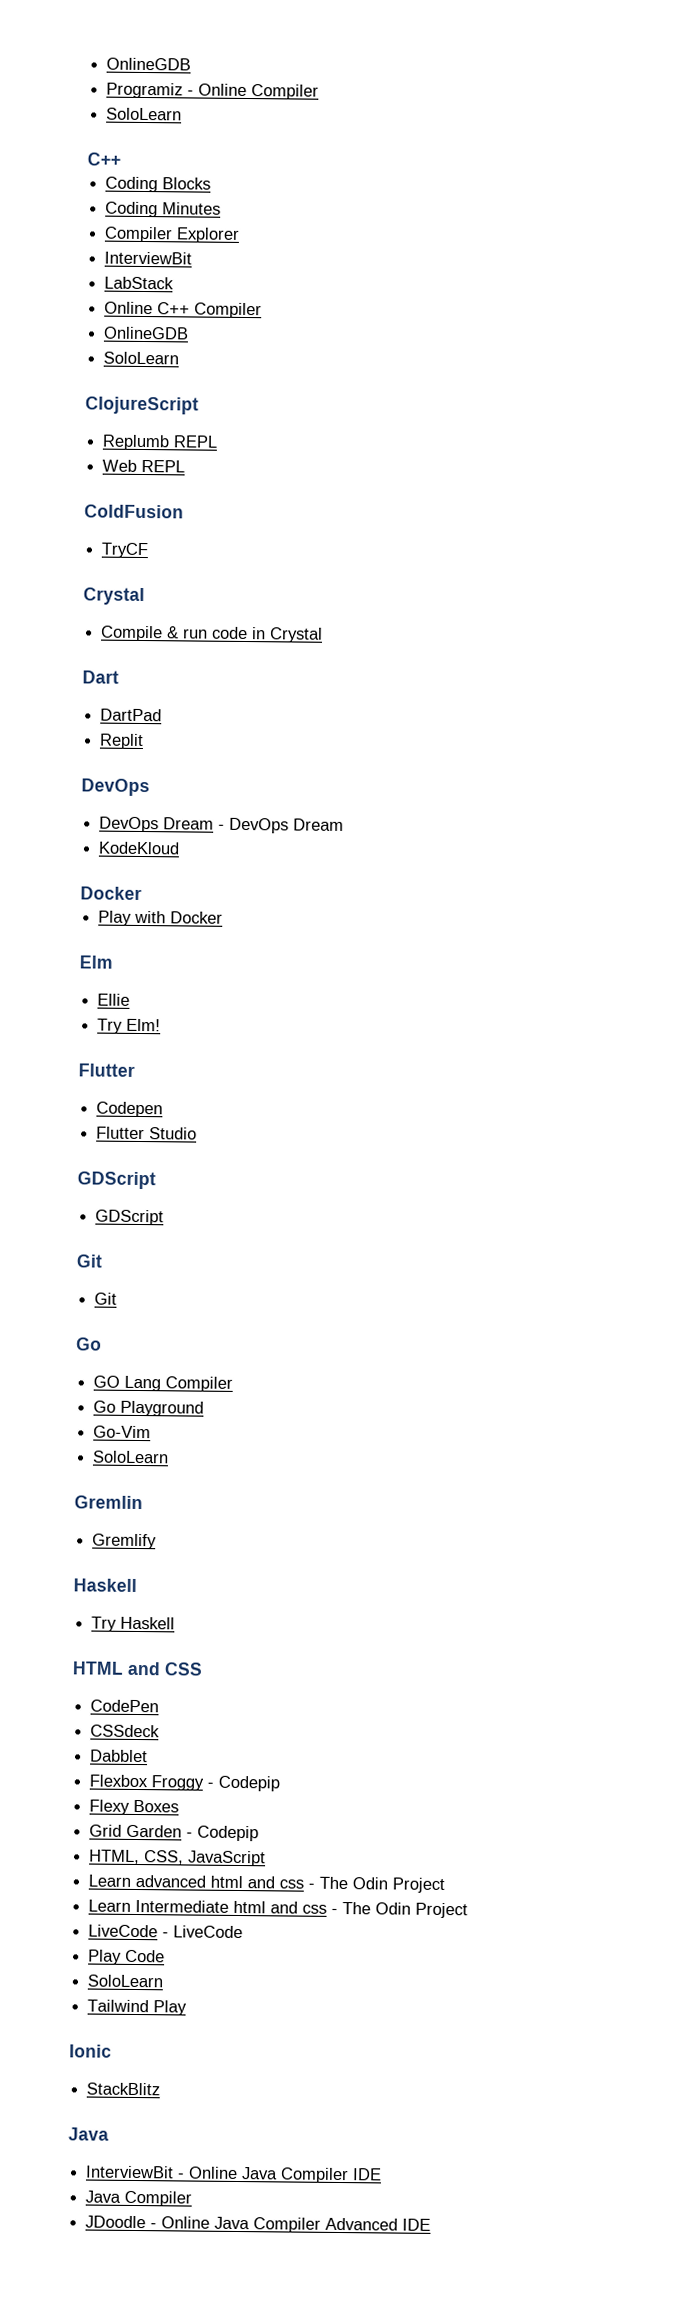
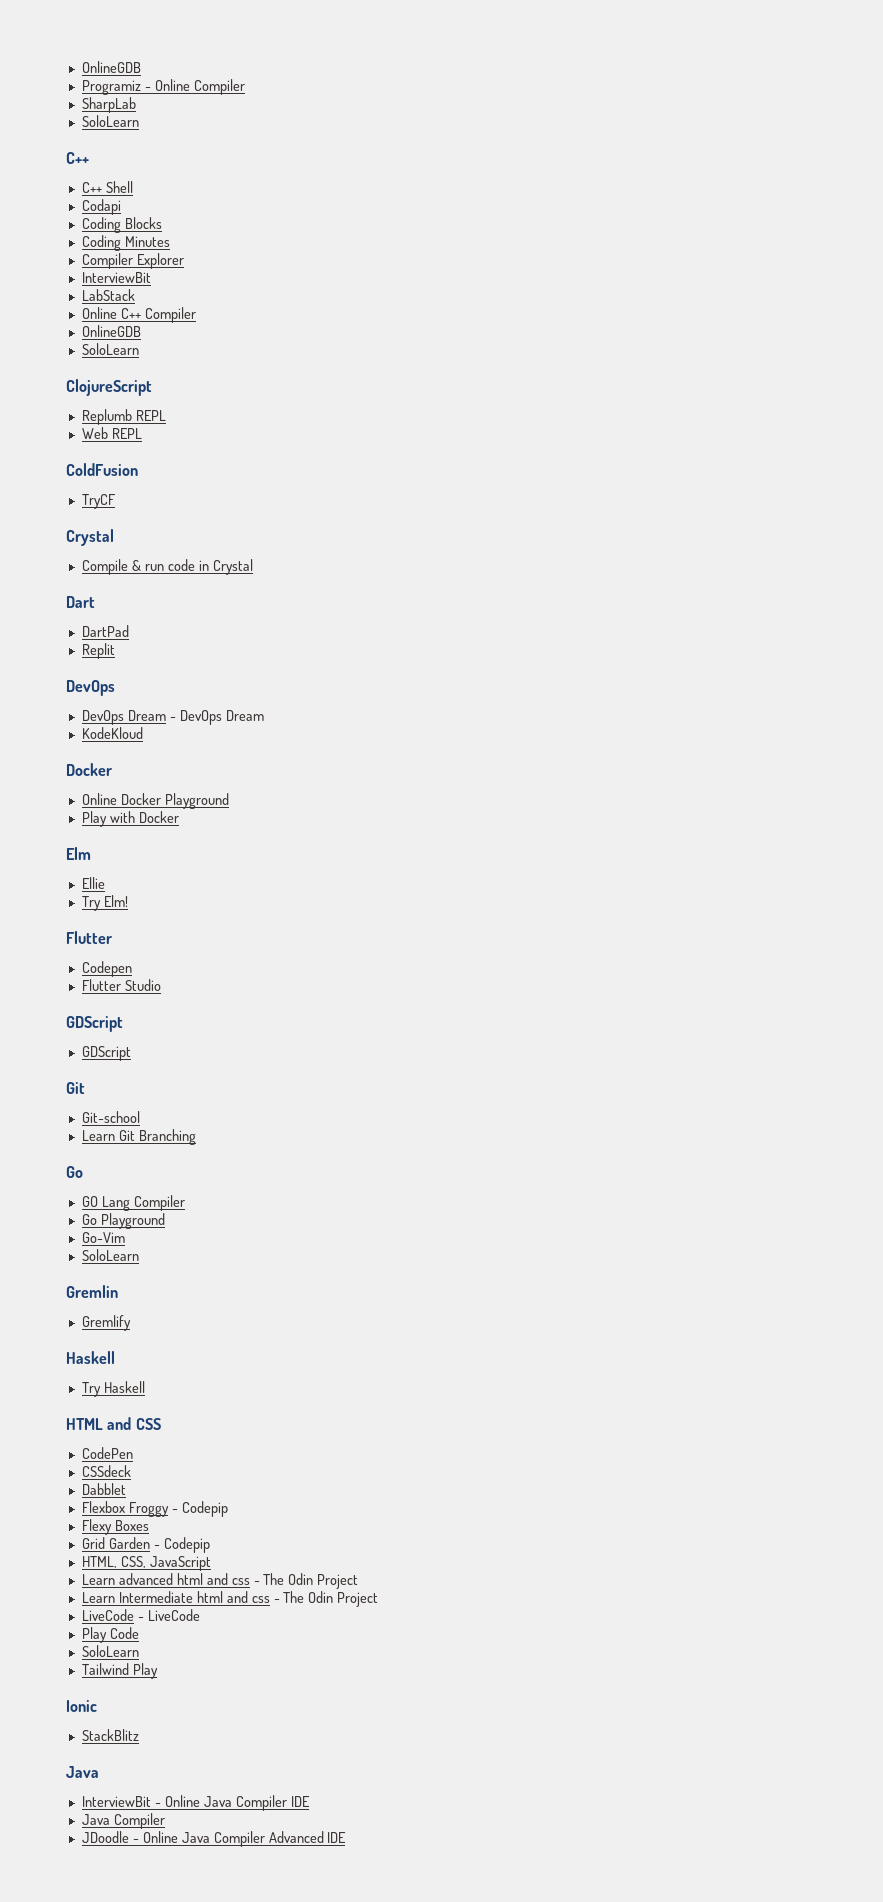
(320, 92) none -> [81,97,136,113] // SharpLab
(121, 159) none -> [81,181,133,193] [81,199,121,215] // C++ Shell // Codapi
(142, 893) none -> [81,793,229,809] // Online Docker Playground
[94,1292,118,1305] Git -> [81,1111,140,1123] [81,1129,196,1145] Git-school // Learn Git Branching

